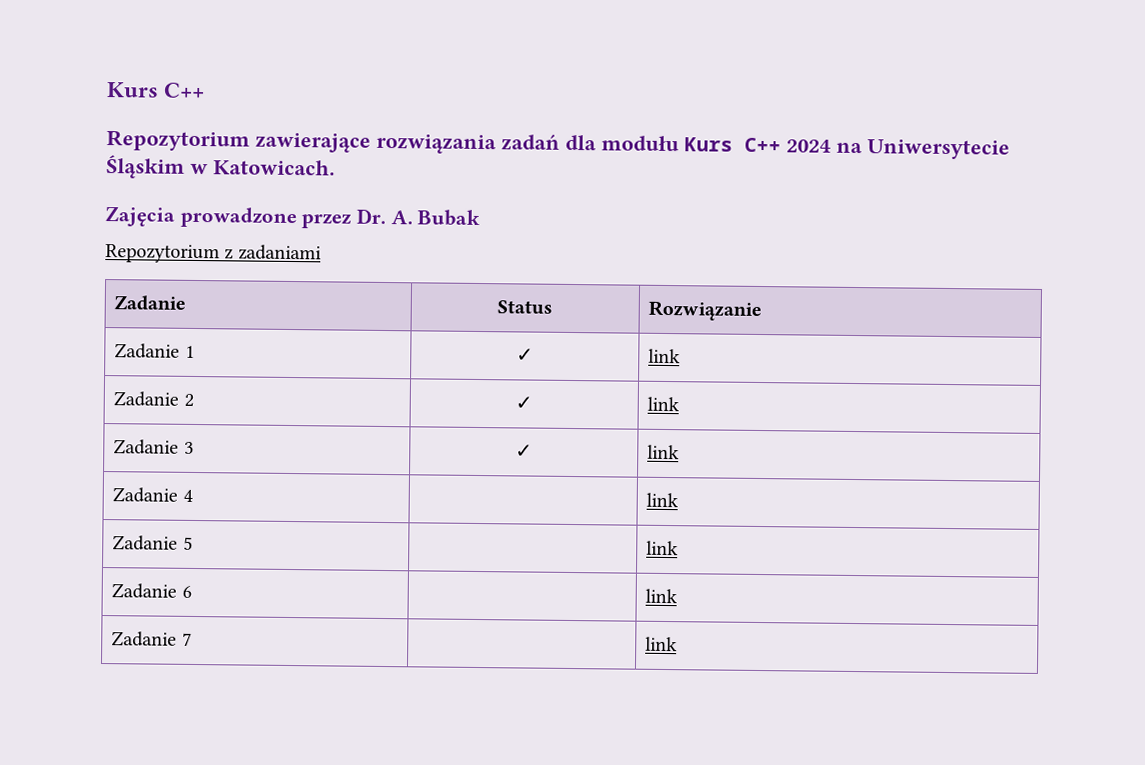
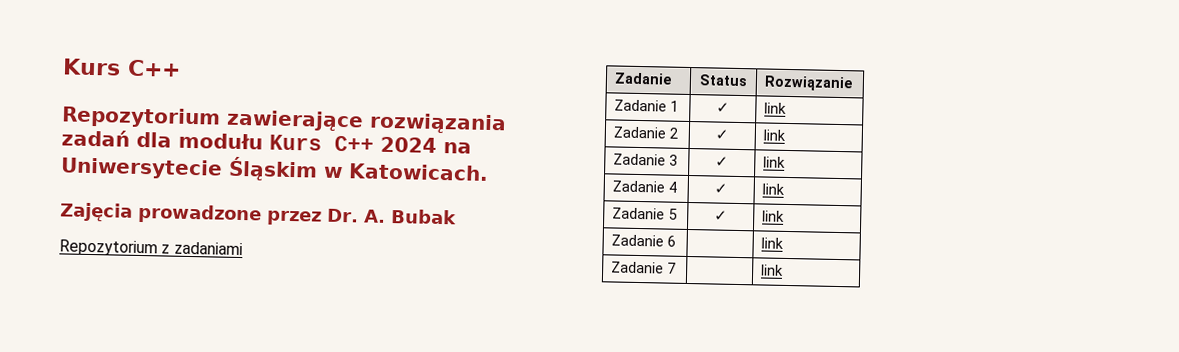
(193, 495) none -> [714,183,728,194] ✓
(193, 543) none -> [714,210,728,221] ✓

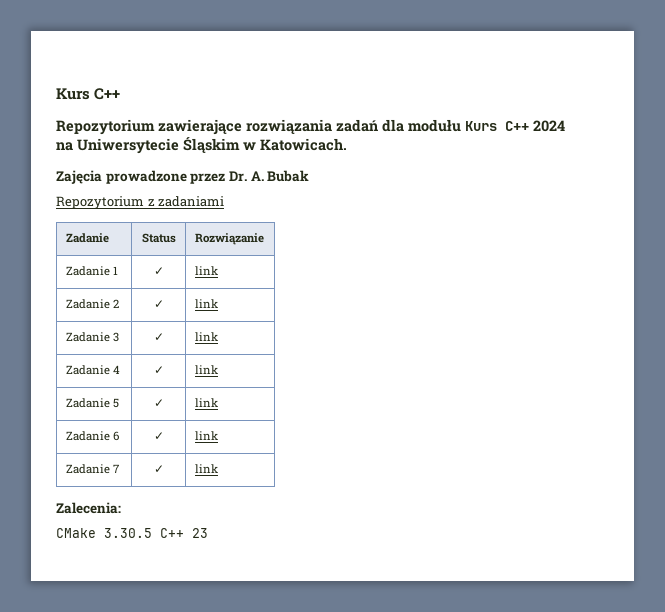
(676, 241) none -> [153,432,164,440] ✓
[760,264,784,276] | link -> [153,465,164,473] [194,464,218,473] [56,502,121,514] [56,528,208,538] ✓ | link // Zalecenia: // CMake 3.30.5 C++ 23

